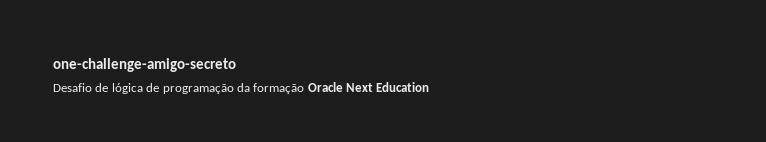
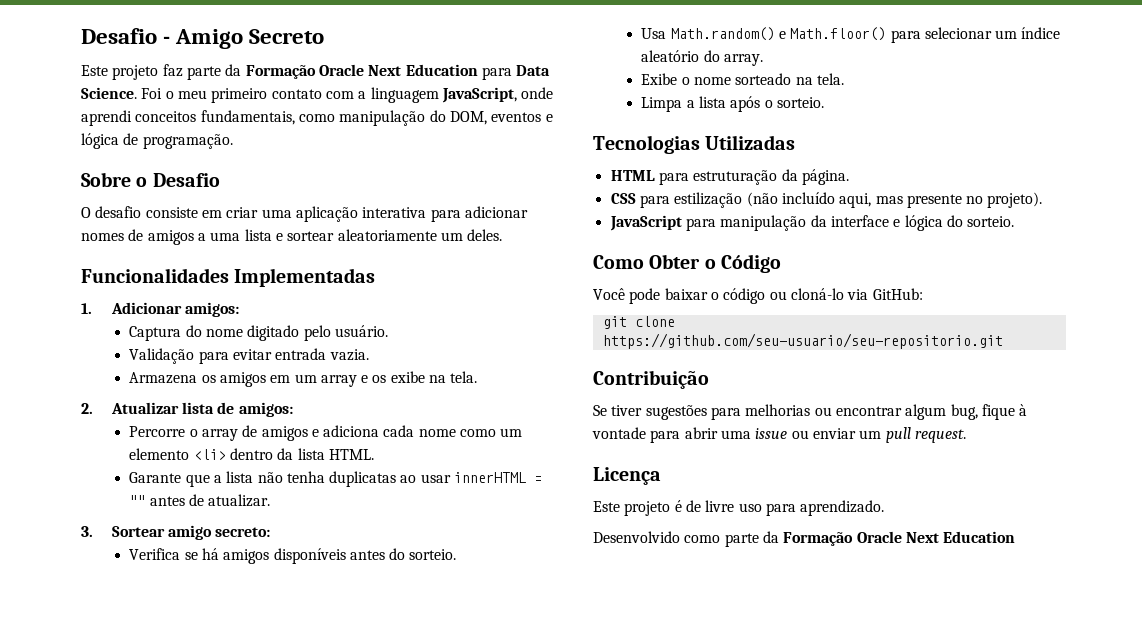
[53,58,236,72] [53,83,305,94] one-challenge-amigo-secreto // Desafio de lógica de programação da formação -> [81,28,325,49] [81,64,551,80] [81,87,554,103] [81,110,553,126] [81,133,233,149] [81,172,220,187] [81,206,528,222] [81,229,503,245] [81,268,376,287] [81,302,239,317] [129,325,388,341] [129,348,369,364] [129,371,478,387] [81,402,293,417] [129,425,523,441] [129,448,374,460] [129,471,543,487] [129,494,271,507] [81,525,271,540] [129,548,457,564] [641,27,1061,43] [641,50,763,66] [641,73,844,85] [641,96,824,112] [593,135,796,154] [610,169,849,185] [610,192,1043,208] [609,215,1015,231] [593,254,782,273] [593,288,923,304] [602,316,675,329] [602,333,1003,349] [593,370,709,389] [593,404,1028,420] [592,427,966,443] [593,467,661,485] [593,500,885,516] [593,531,854,547] Desafio - Amigo Secreto // Este projeto faz parte da Formação Oracle Next Education para Data Science. Foi o meu primeiro contato com a linguagem JavaScript, onde aprendi conceitos fundamentais, como manipulação do DOM, eventos e lógica de programação. // Sobre o Desafio // O desafio consiste em criar uma aplicação interativa para adicionar nomes de amigos a uma lista e sortear aleatoriamente um deles. // Funcionalidades Implementadas // 1. Adicionar amigos: // Captura do nome digitado pelo usuário. // Validação para evitar entrada vazia. // Armazena os amigos em um array e os exibe na tela. // 2. Atualizar lista de amigos: // Percorre o array de amigos e adiciona cada nome como um elemento <li> dentro da lista HTML. // Garante que a lista não tenha duplicatas ao usar innerHTML = "" antes de atualizar. // 3. Sortear amigo secreto: // Verifica se há amigos disponíveis antes do sorteio. // Usa Math.random() e Math.floor() para selecionar um índice aleatório do array. // Exibe o nome sorteado na tela. // Limpa a lista após o sorteio. // Tecnologias Utilizadas // HTML para estruturação da página. // CSS para estilização (não incluído aqui, mas presente no projeto). // JavaScript para manipulação da interface e lógica do sorteio. // Como Obter o Código // Você pode baixar o código ou cloná-lo via GitHub: // git clone https://github.com/seu-usuario/seu-repositorio.git // Contribuição // Se tiver sugestões para melhorias ou encontrar algum bug, fique à vontade para abrir uma issue ou enviar um pull request. // Licença // Este projeto é de livre uso para aprendizado. // Desenvolvido como parte da Formação

